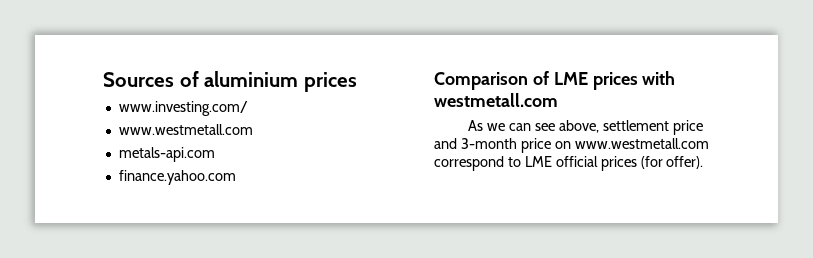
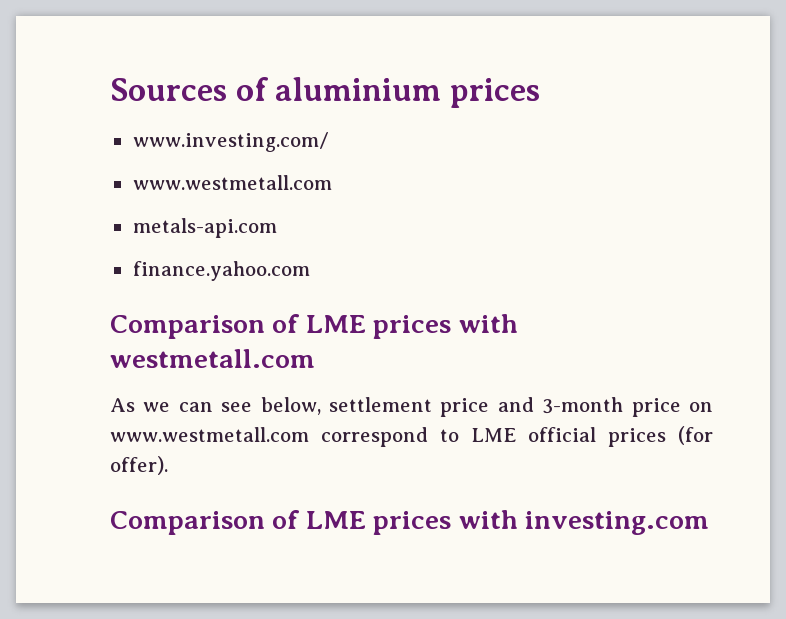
[558,120,599,133] above, -> [260,397,321,415] below,
(704, 162) none -> [110,510,710,535] // Comparison of LME prices with investing.com

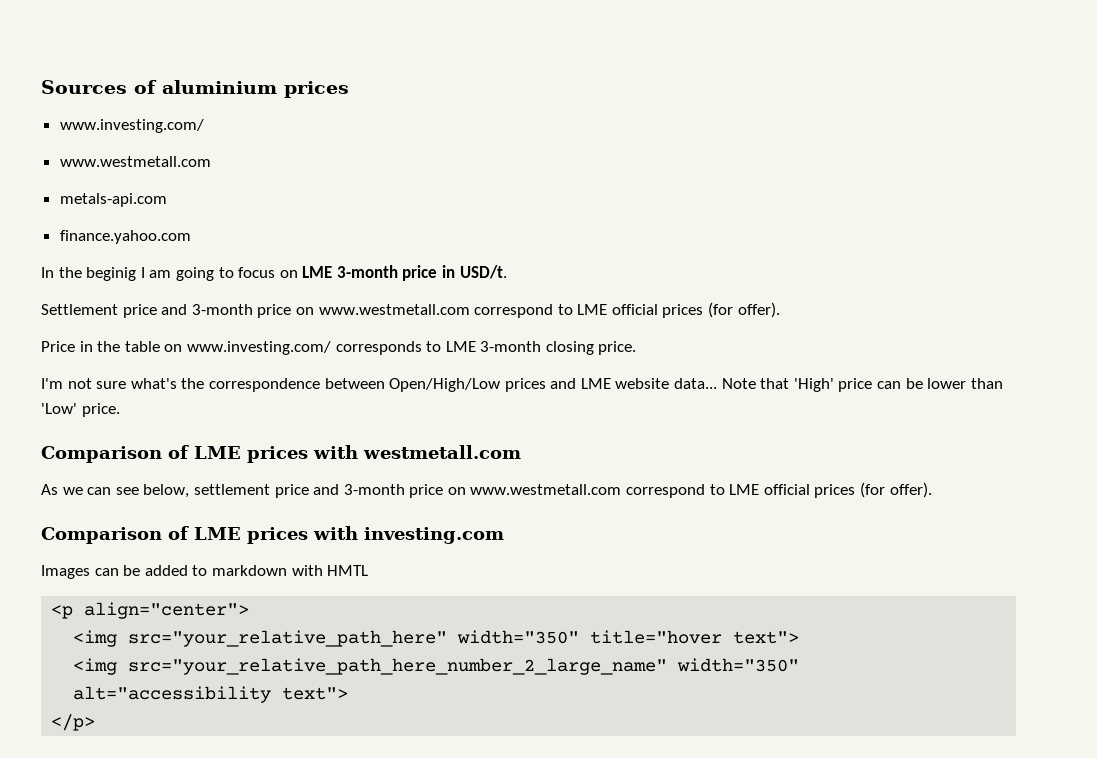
(310, 271) none -> [41,265,507,281] [41,302,780,318] [41,341,637,355] [41,378,1003,392] [41,403,120,417] // In the beginig I am going to focus on LME 3-month price in USD/t. // Settlement price and 3-month price on www.westmetall.com correspond to LME official prices (for offer). // Price in the table on www.investing.com/ corresponds to LME 3-month closing price. // I'm not sure what's the correspondence between Open/High/Low prices and LME website data... Note that 'High' price can be lower than 'Low' price.
(710, 523) none -> [41,565,369,579] [51,602,250,619] [73,630,800,647] [73,658,800,675] [73,686,349,703] [51,714,96,731] // Images can be added to markdown with HMTL // <p align="center"> // <img src="your_relative_path_here" width="350" title="hover text"> // <img src="your_relative_path_here_number_2_large_name" width="350" alt="accessibility text"> // </p>

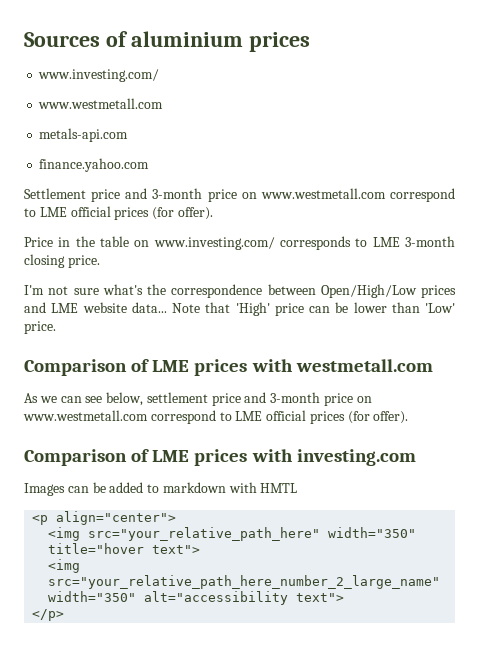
[41,265,507,281] // In the beginig I am going to focus on LME 3-month price in USD/t. -> (150, 165) none

